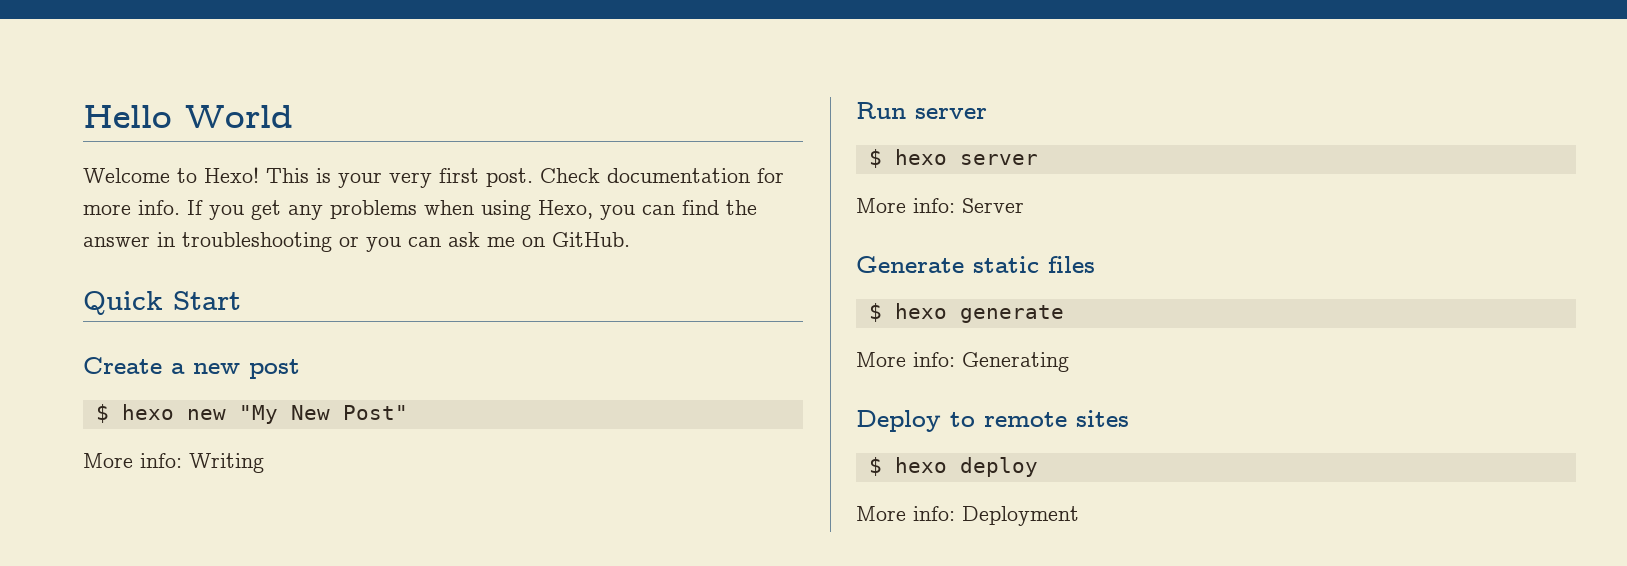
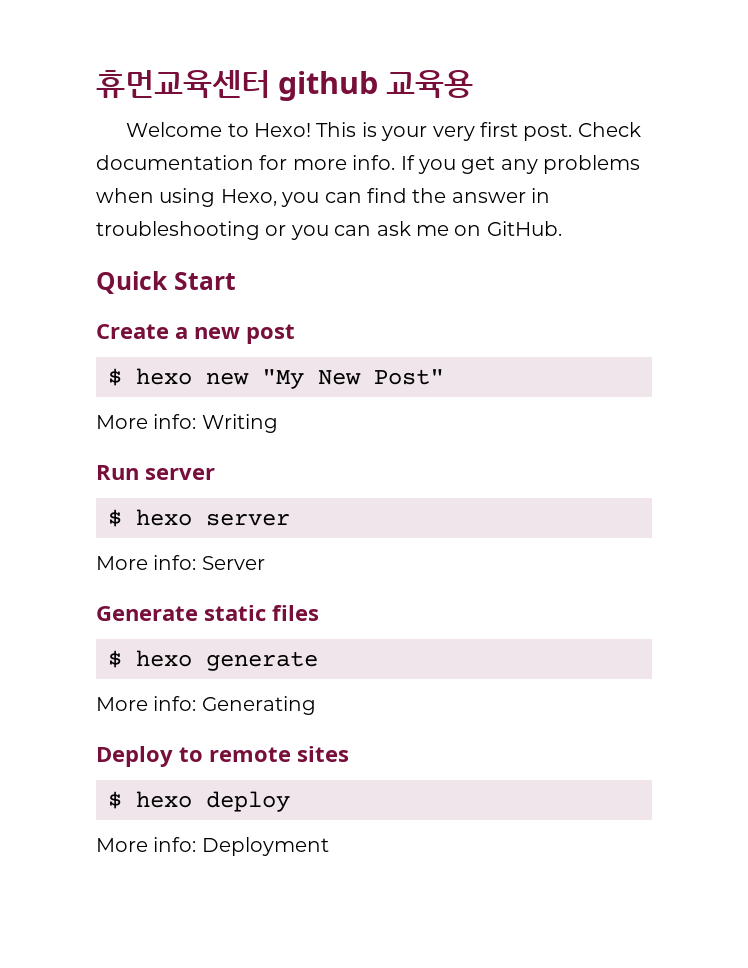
[83,105,293,128] Hello World -> [96,70,474,101] 휴먼교육센터 github 교육용

